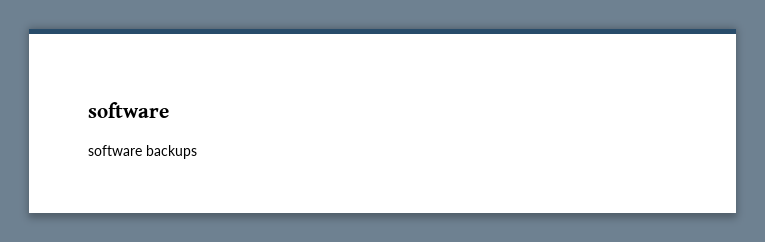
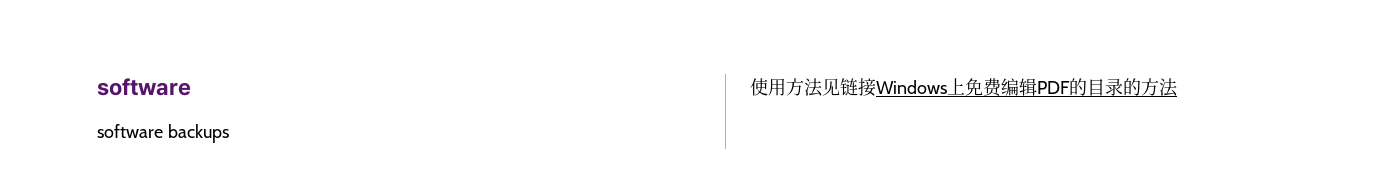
(197, 152) none -> [750,78,1178,97] // 使用方法见链接Windows上免费编辑PDF的目录的方法

